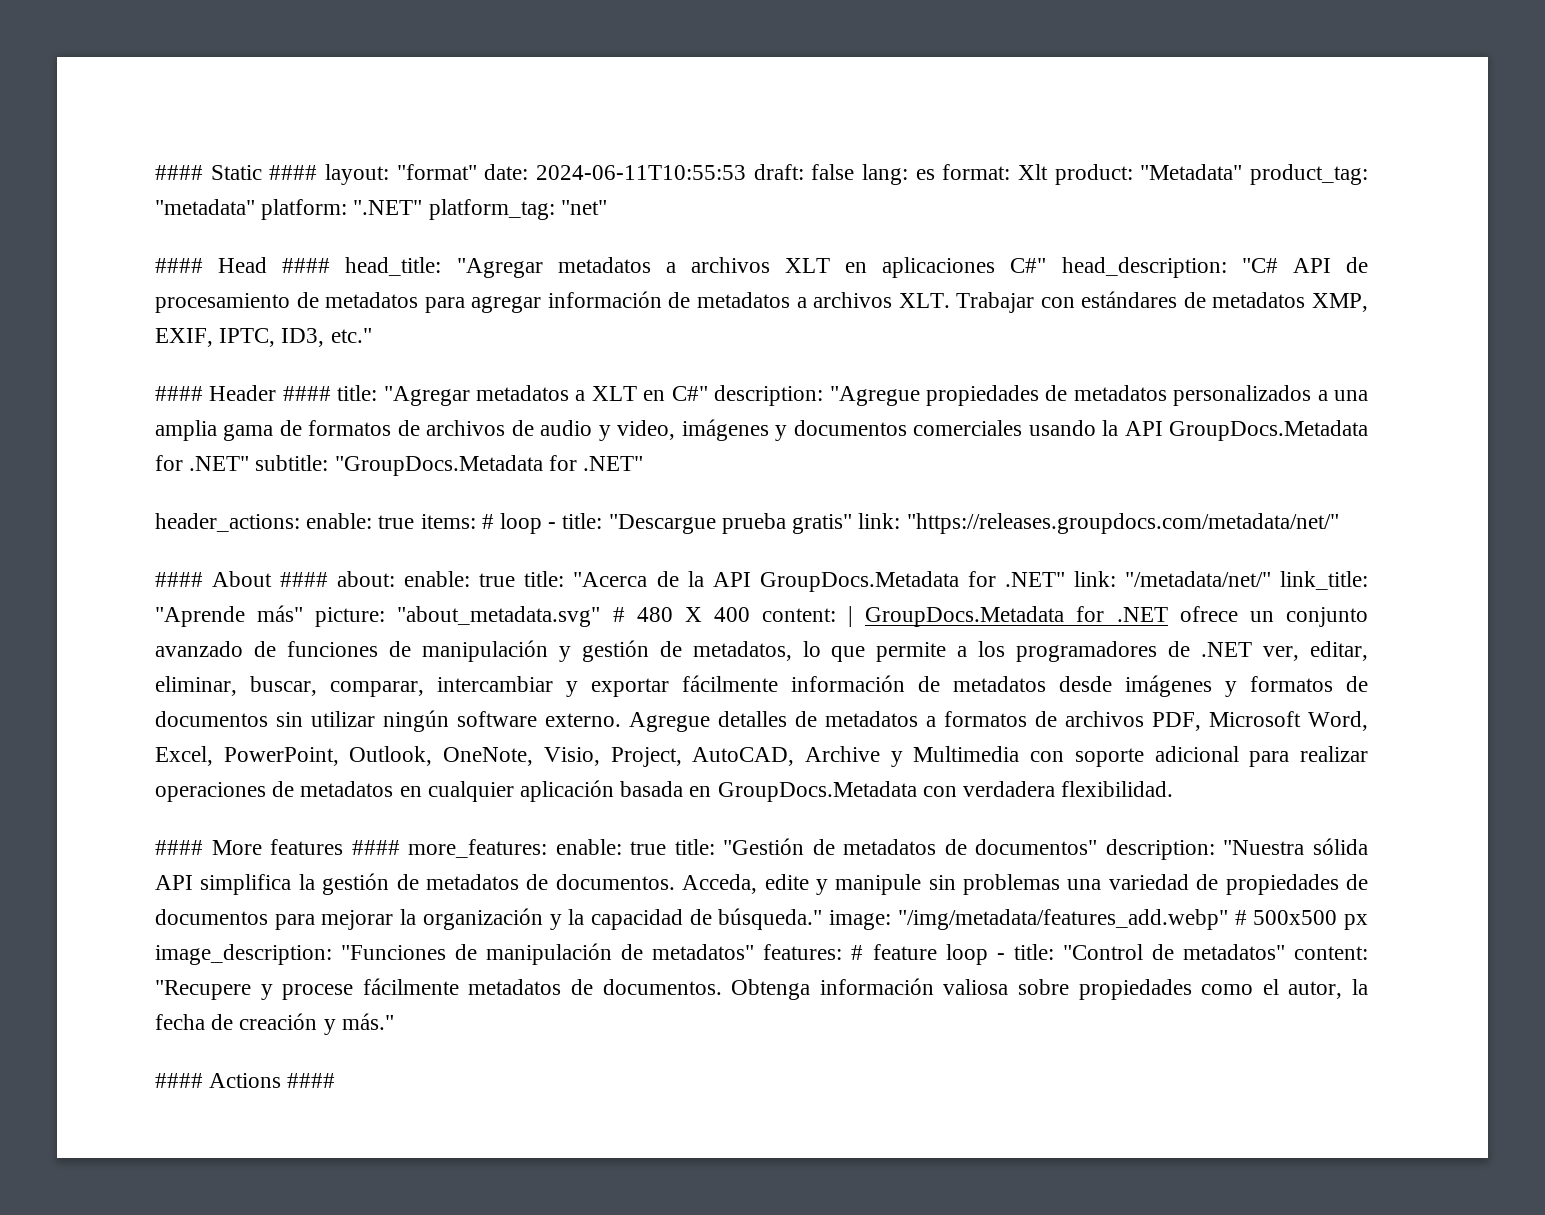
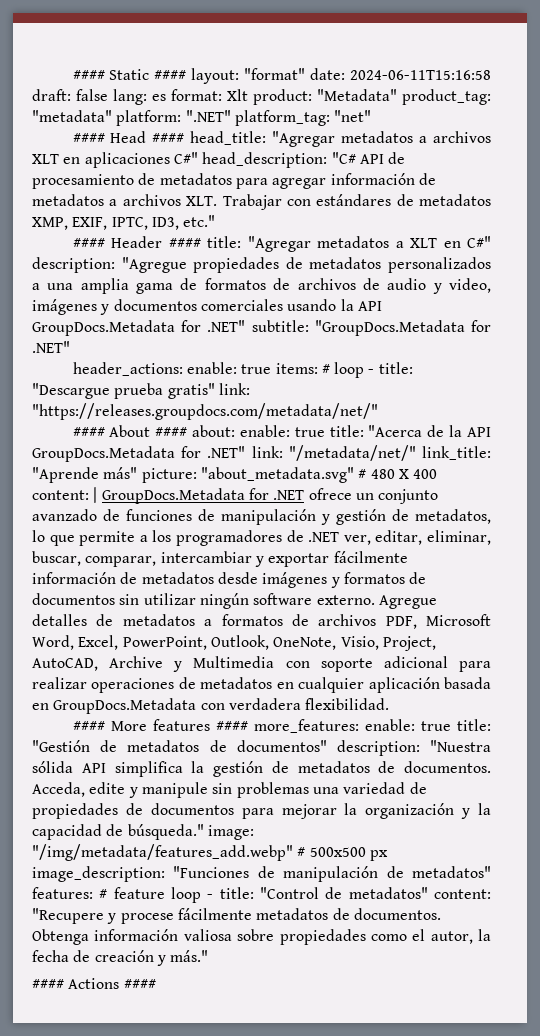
[536,165,746,180] 2024-06-11T10:55:53 -> [350,70,491,80] 2024-06-11T15:16:58

